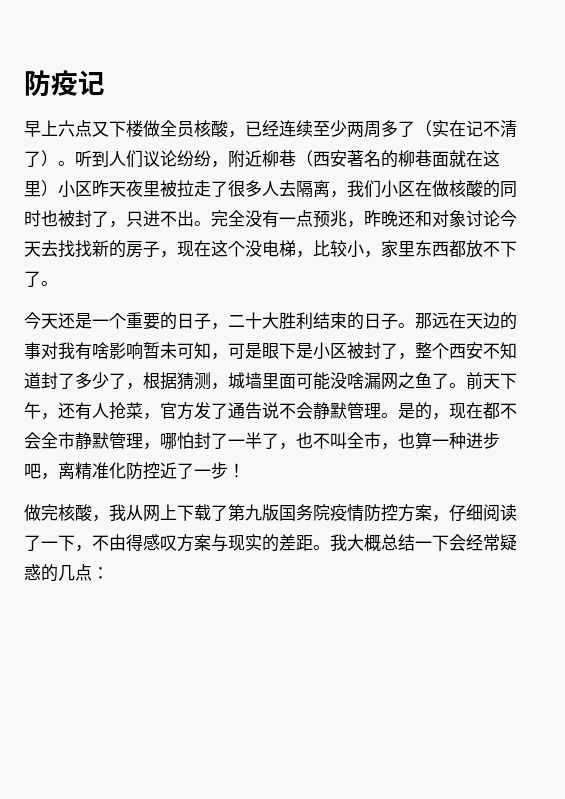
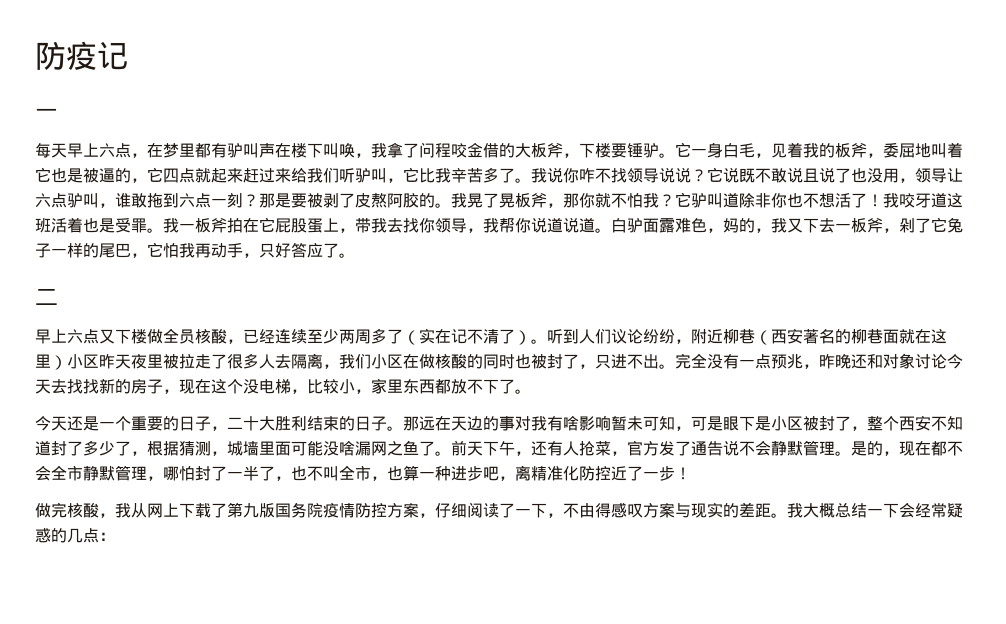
(105, 83) none -> [35,108,58,119] [35,142,963,158] [35,167,963,183] [35,192,963,208] [35,217,963,233] [35,242,355,258] [35,289,58,305] // 一 // 每天早上六点，在梦里都有驴叫声在楼下叫唤，我拿了问程咬金借的大板斧，下楼要锤驴。它一身白毛，见着我的板斧，委屈地叫着它也是被逼的，它四点就起来赶过来给我们听驴叫，它比我辛苦多了。我说你咋不找领导说说？它说既不敢说且说了也没用，领导让六点驴叫，谁敢拖到六点一刻？那是要被剥了皮熬阿胶的。我晃了晃板斧，那你就不怕我？它驴叫道除非你也不想活了！我咬牙道这班活着也是受罪。我一板斧拍在它屁股蛋上，带我去找你领导，我帮你说道说道。白驴面露难色，妈的，我又下去一板斧，剁了它兔子一样的尾巴，它怕我再动手，只好答应了。 // 二

